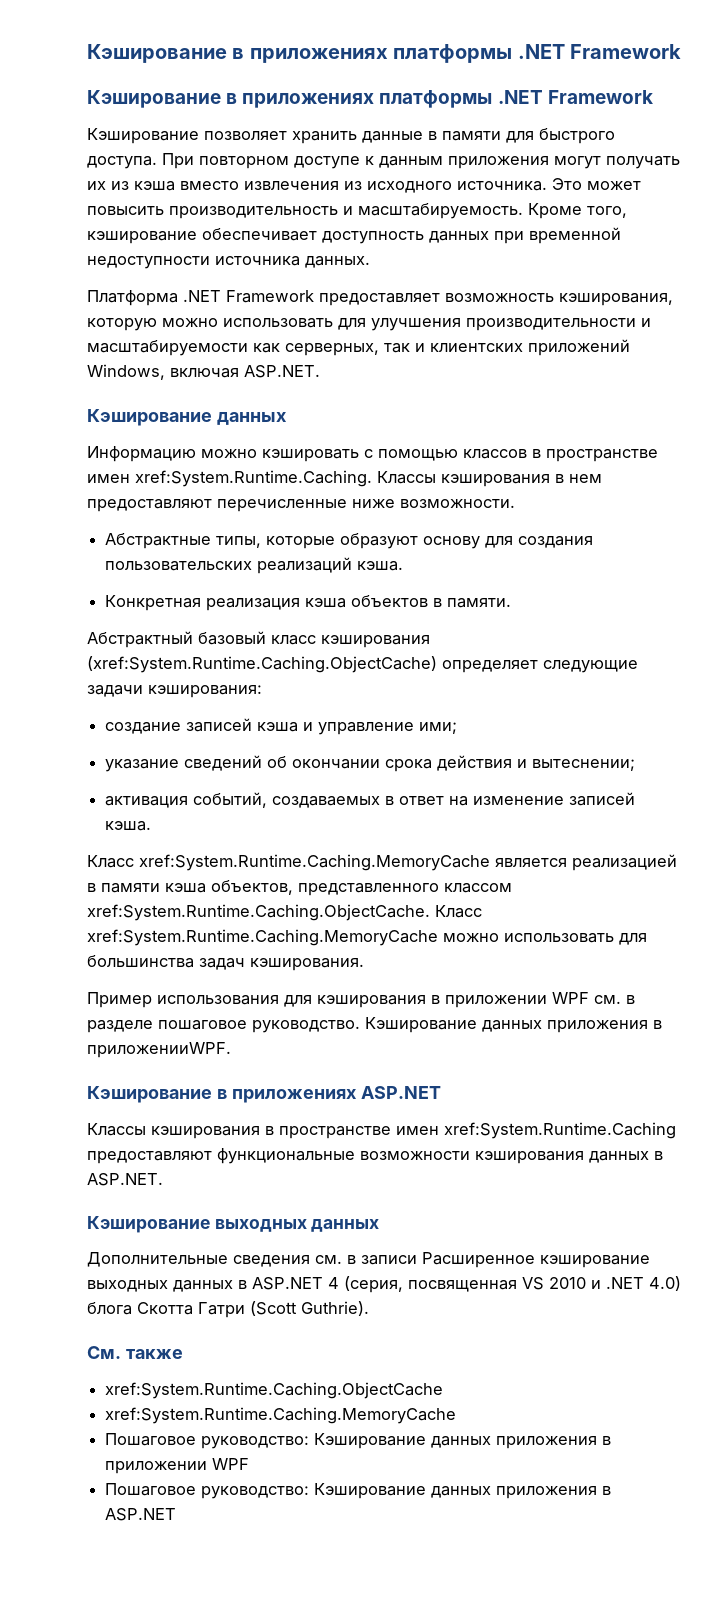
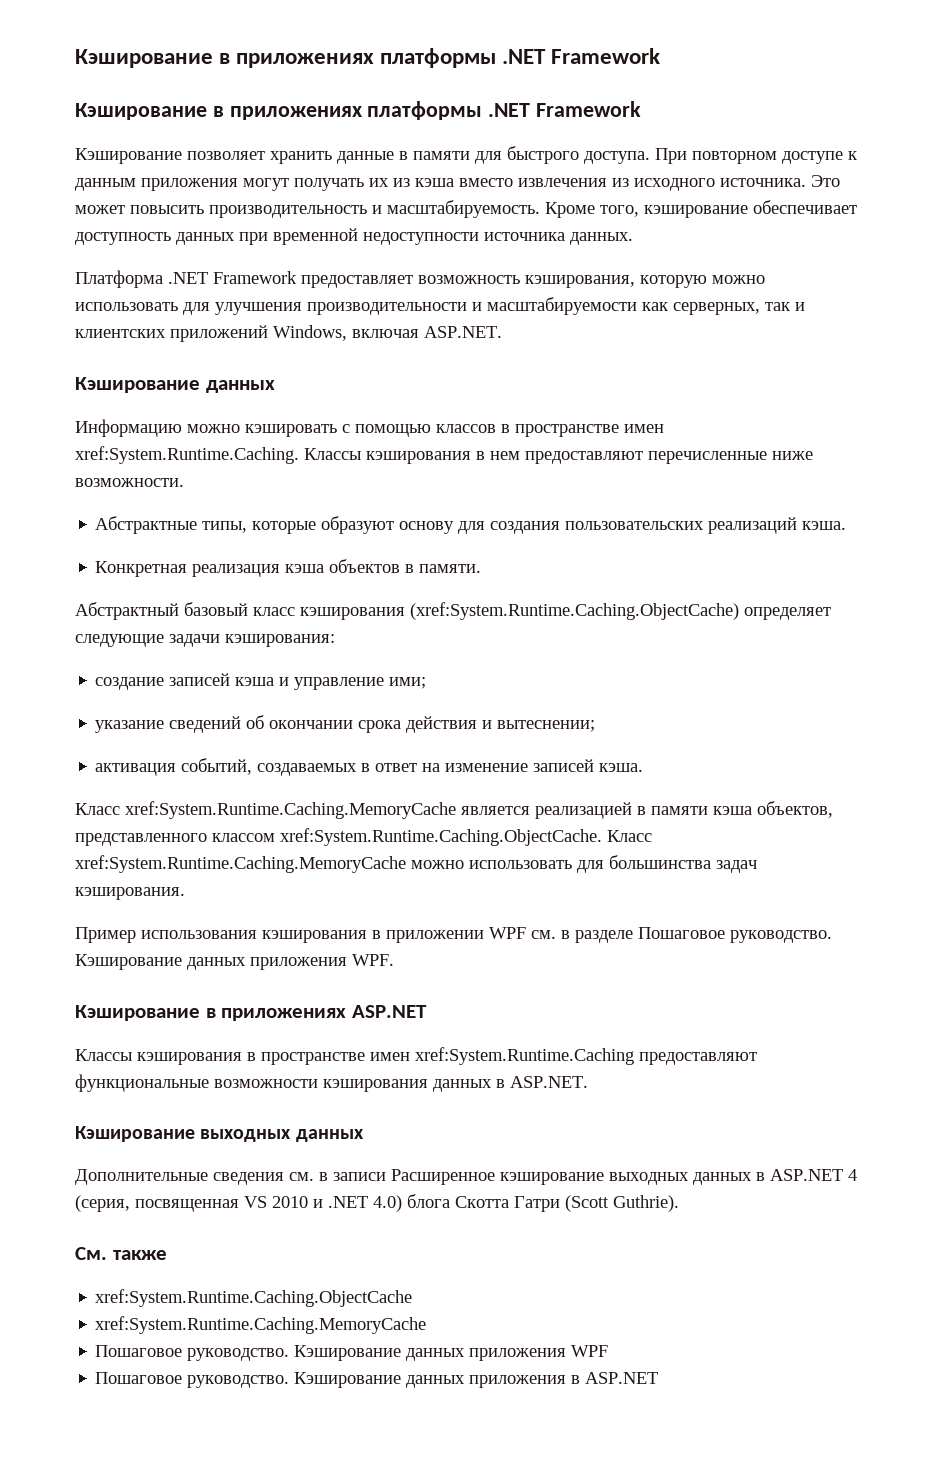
[284,995,312,1007] для -> (257, 934) none
[158,1017,662,1033] [87,1042,231,1058] пошаговое руководство. Кэширование данных приложения в приложенииWPF. -> [638,927,832,943] [75,954,394,970] Пошаговое руководство. Кэширование данных приложения WPF.
[201,1433,612,1449] [105,1461,208,1474] руководство: Кэширование данных приложения в приложении -> [187,1345,567,1361] руководство. Кэширование данных приложения
[201,1486,310,1499] руководство: -> [187,1375,290,1388] руководство.

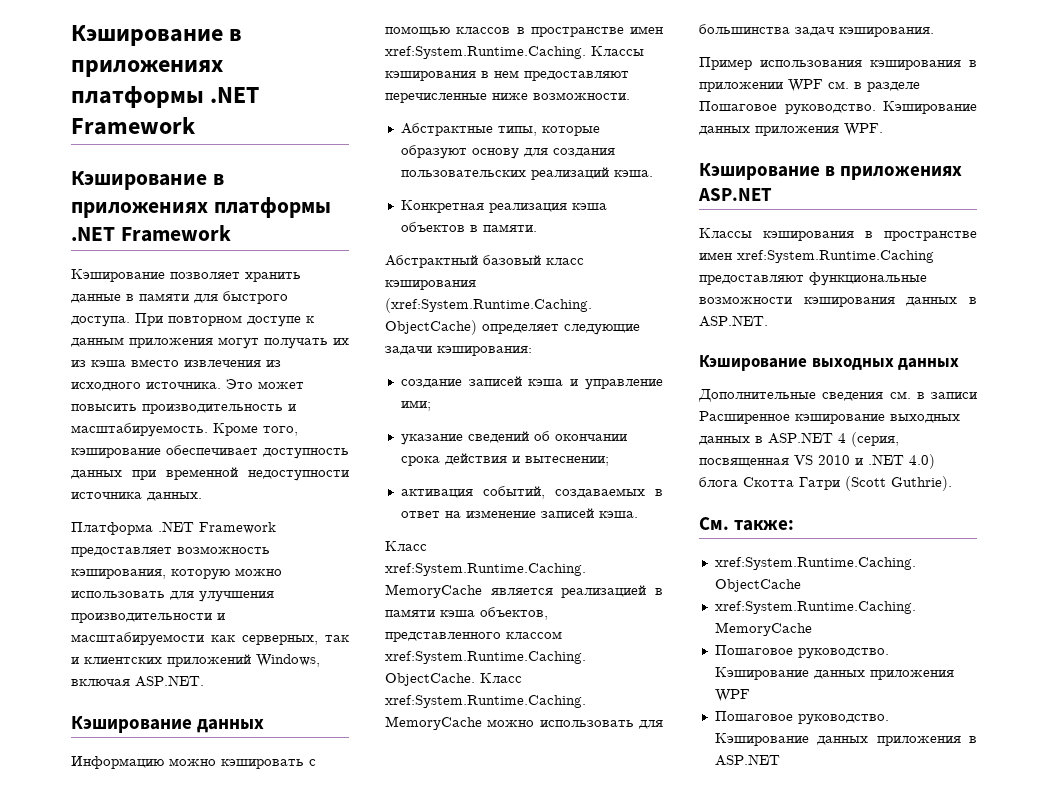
[112,1250,167,1260] также -> [734,520,795,531] также:

